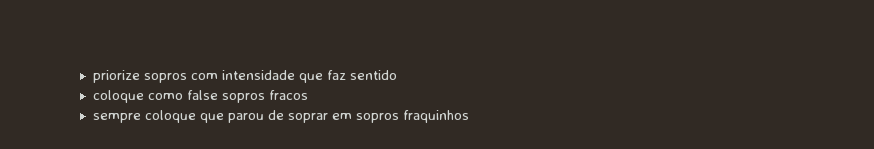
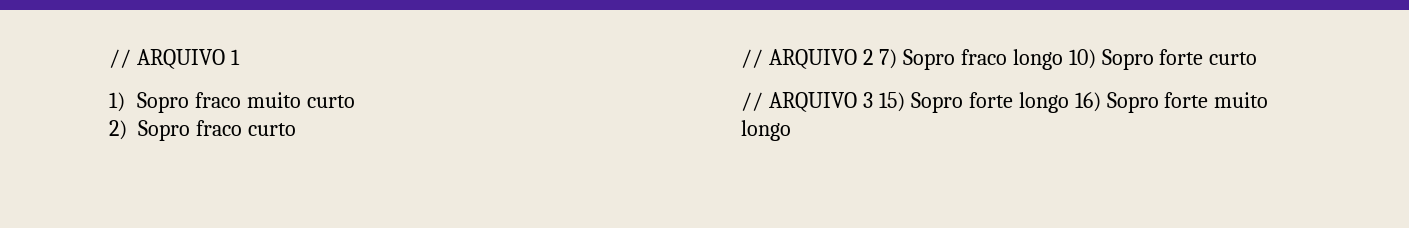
[92,70,397,83] [92,90,308,103] [92,110,469,123] priorize sopros com intensidade que faz sentido // coloque como false sopros fracos // sempre coloque que parou de soprar em sopros fraquinhos -> [109,49,240,69] [109,92,356,113] [109,120,296,141] [741,49,1258,70] [741,92,1269,113] [741,120,791,141] // ARQUIVO 1 // 1) Sopro fraco muito curto // 2) Sopro fraco curto // // ARQUIVO 2 7) Sopro fraco longo 10) Sopro forte curto // // ARQUIVO 3 15) Sopro forte longo 16) Sopro forte muito longo

